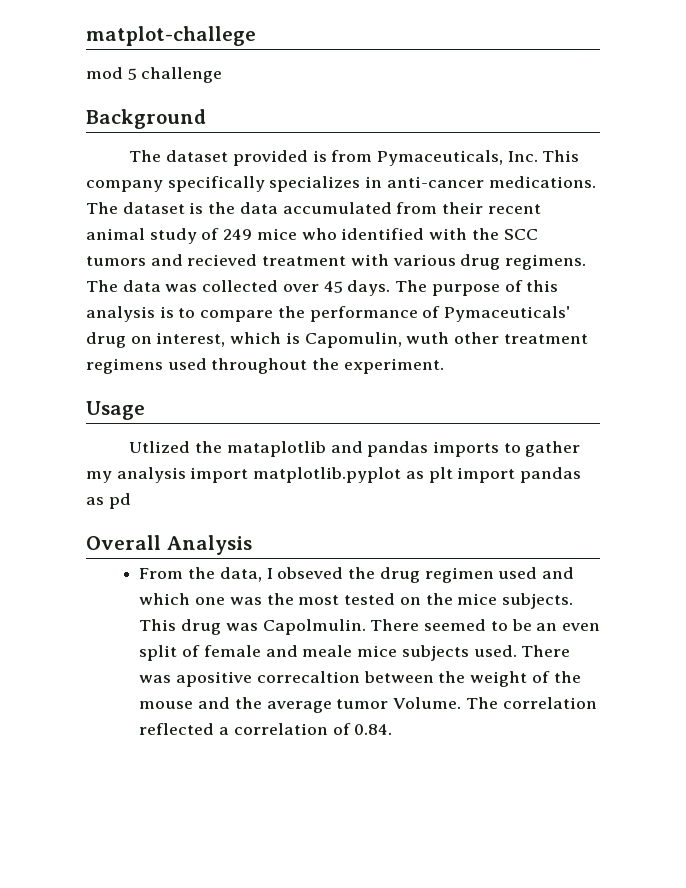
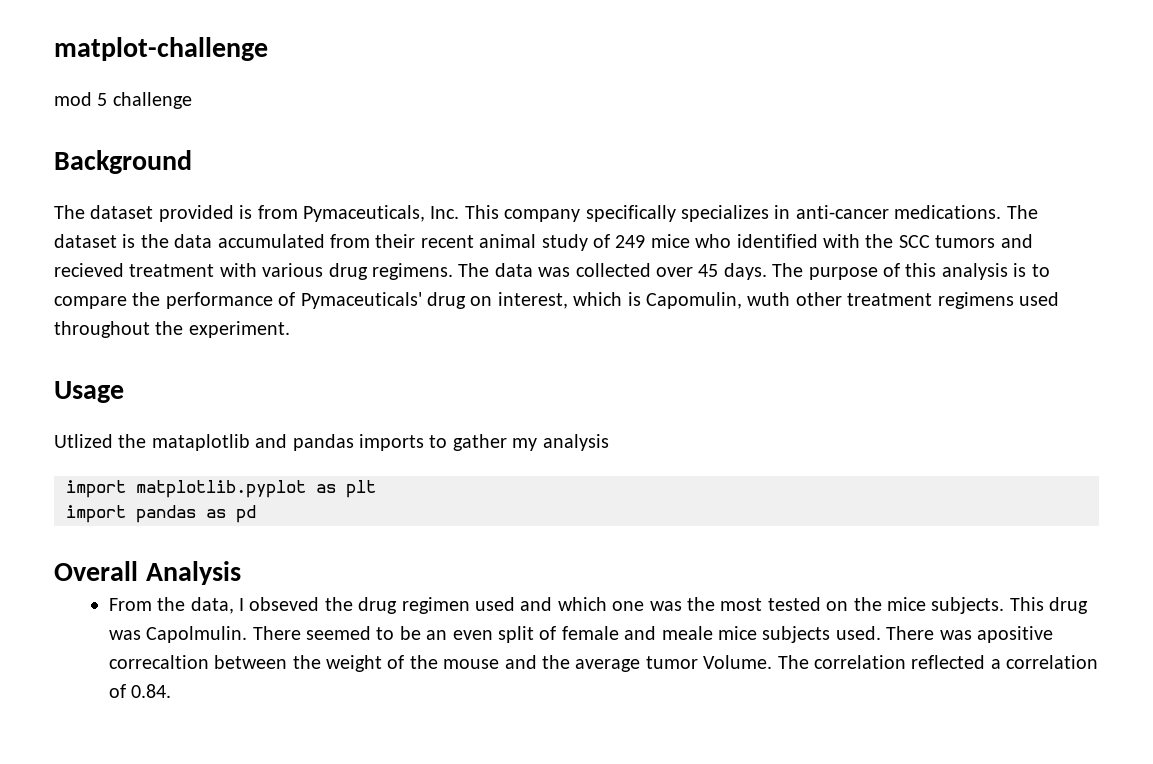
[86,26,256,46] matplot-challege -> [54,37,268,61] matplot-challenge
(186, 475) none -> (609, 442) //
(453, 475) none -> (376, 489) //

